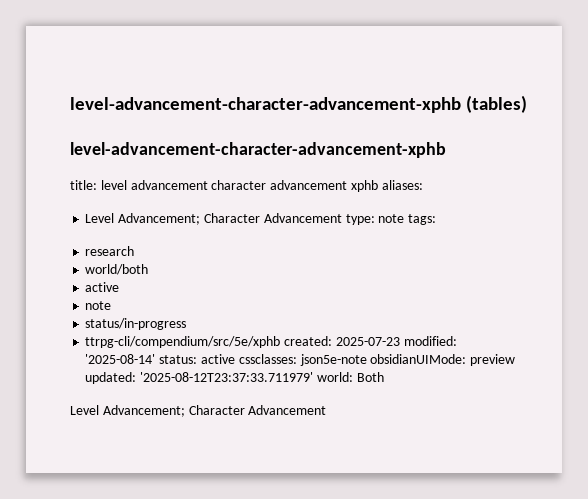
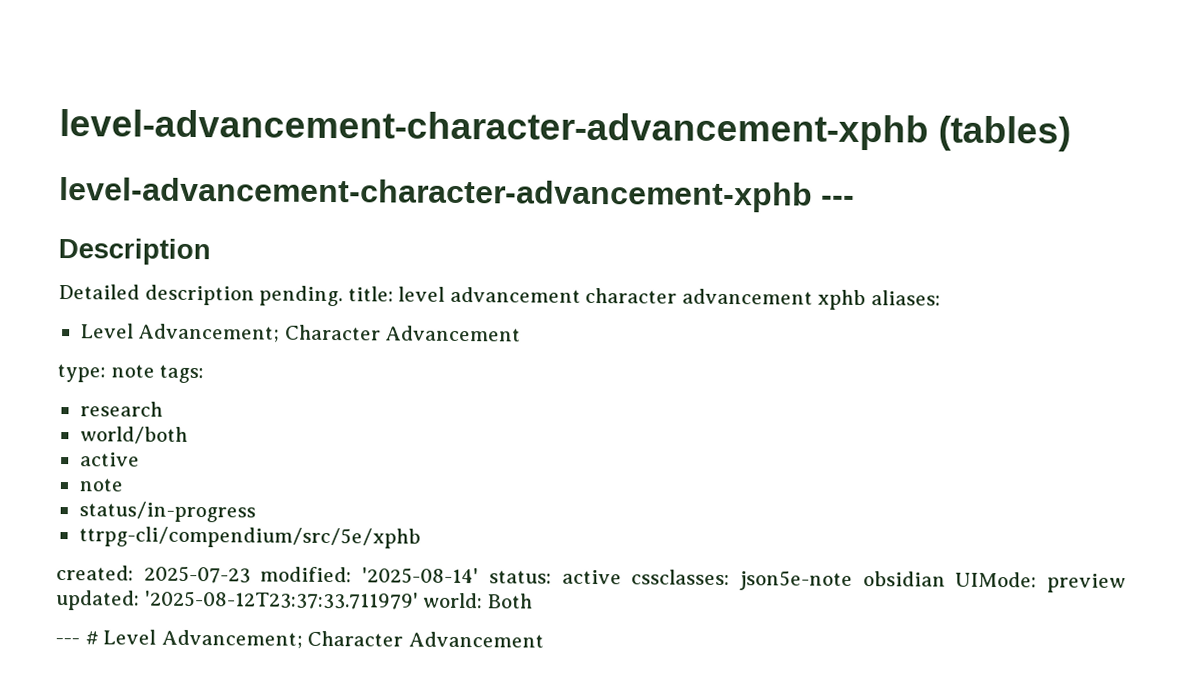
(446, 150) // -> [821,195,855,206] [58,237,211,266] [58,283,344,307] --- // Description // Detailed description pending.
(342, 218) none -> (522, 333) //
(281, 342) none -> (421, 537) //
[370,354,467,364] obsidianUIMode: -> [862,571,1038,588] obsidian UIMode:
(384, 377) none -> [55,631,99,645] --- #

